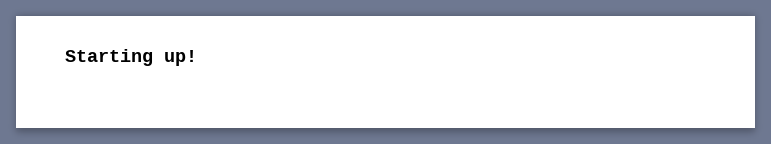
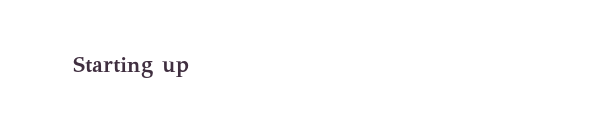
[164,50,197,66] up! -> [162,60,189,77] up

